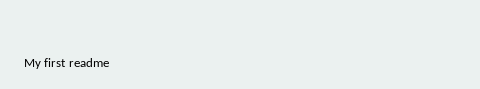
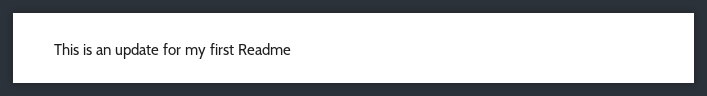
[24,58,109,69] My first readme -> [54,43,292,59] This is an update for my first Readme

